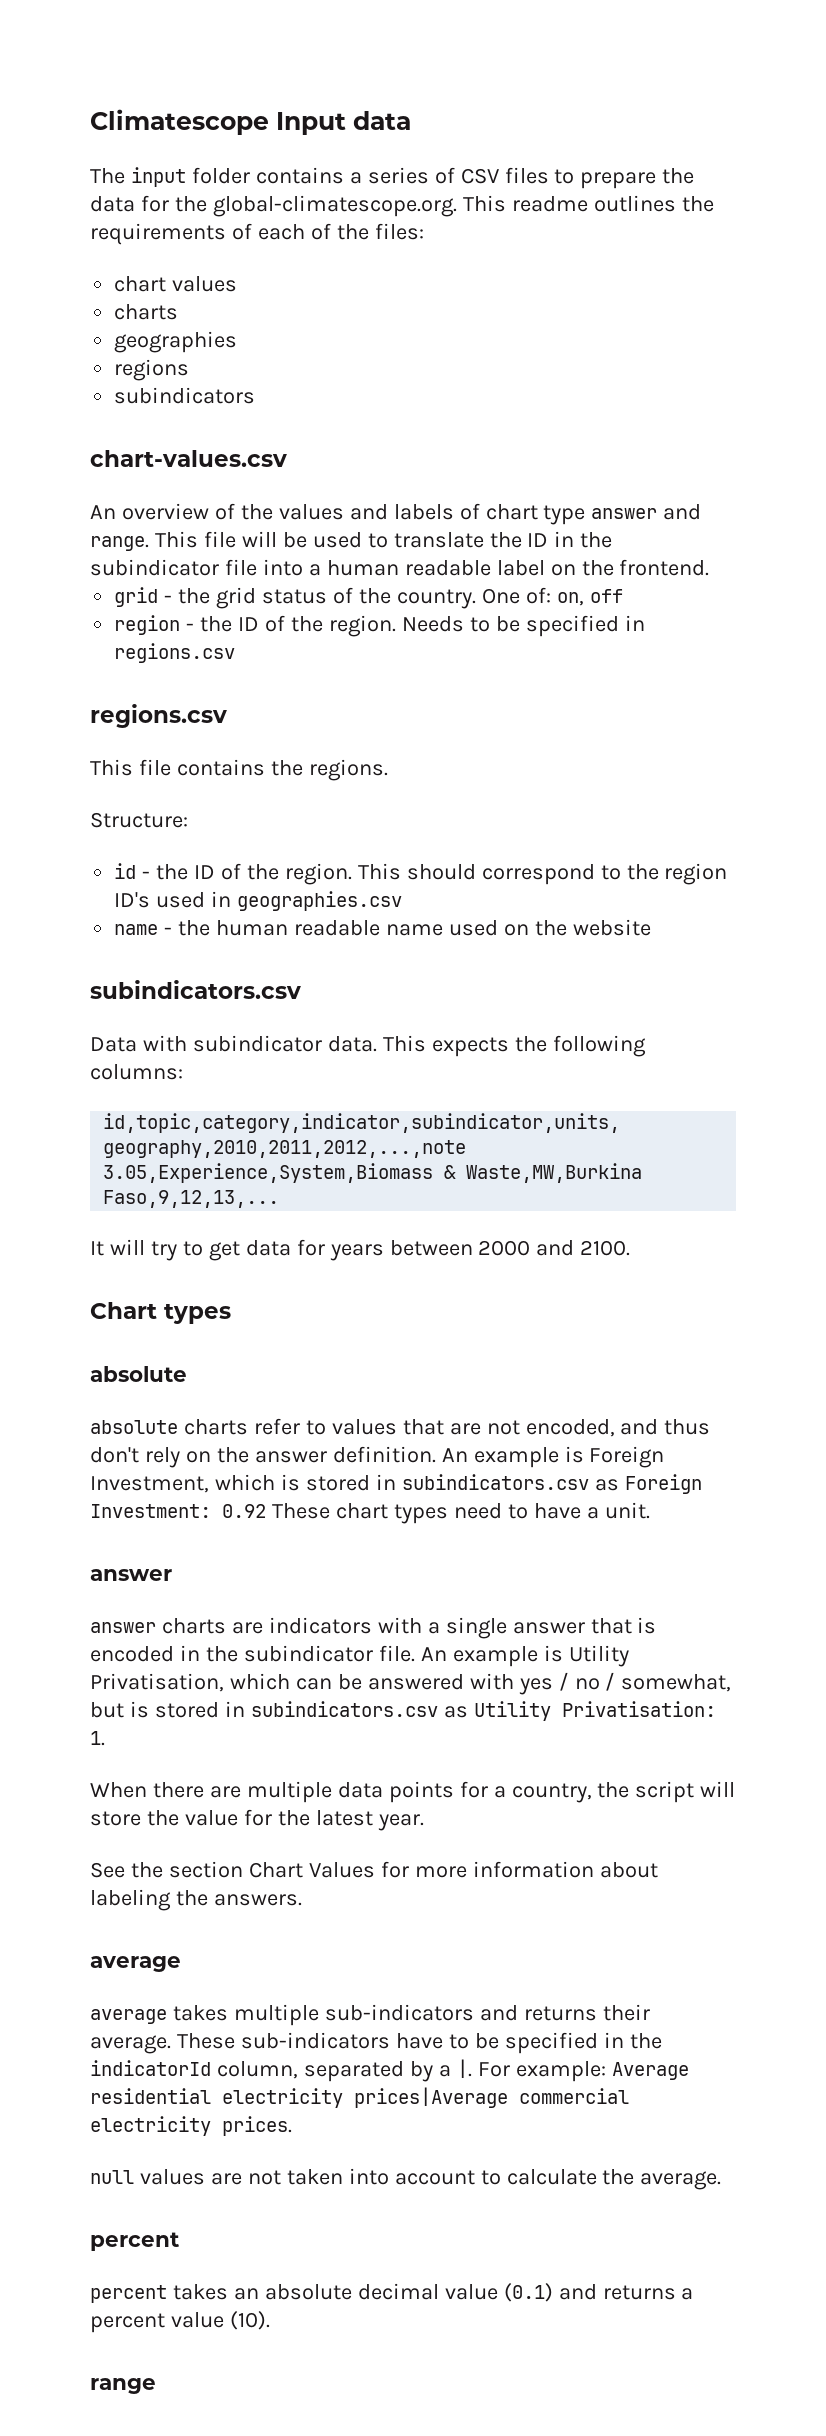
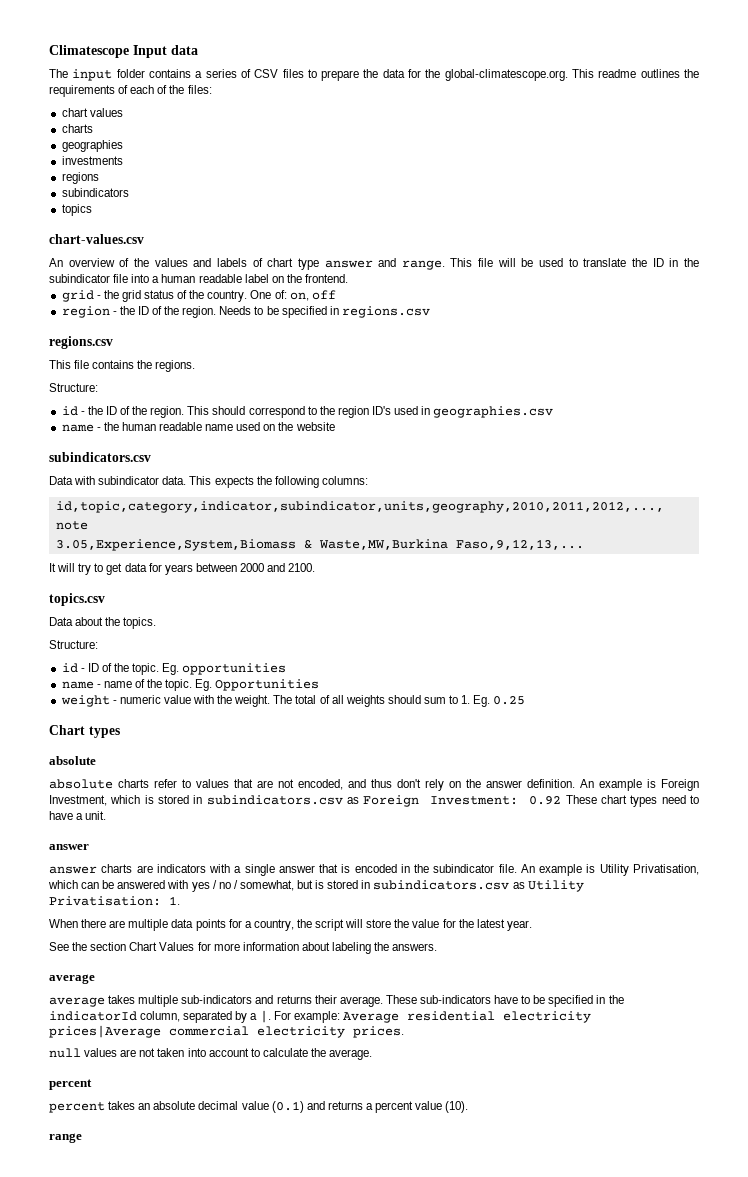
(238, 342) none -> [61,156,123,165] // investments
(256, 395) none -> [61,204,92,216] // topics
(631, 1248) none -> [49,593,105,606] [49,617,157,629] [49,640,98,649] [61,663,287,675] [61,679,320,691] [60,695,526,707] // topics.csv // Data about the topics. // Structure: // id - ID of the topic. Eg. opportunities // name - name of the topic. Eg. Opportunities // weight - numeric value with the weight. The total of all weights should sum to 1. Eg. 0.25

